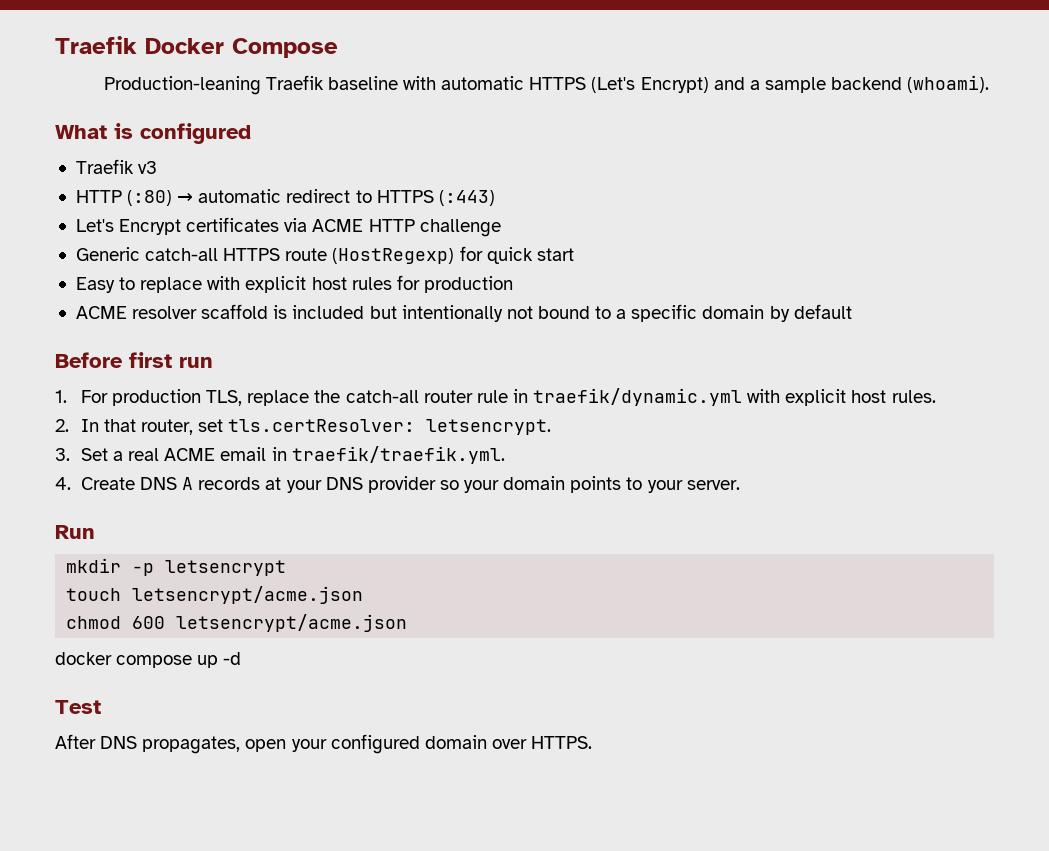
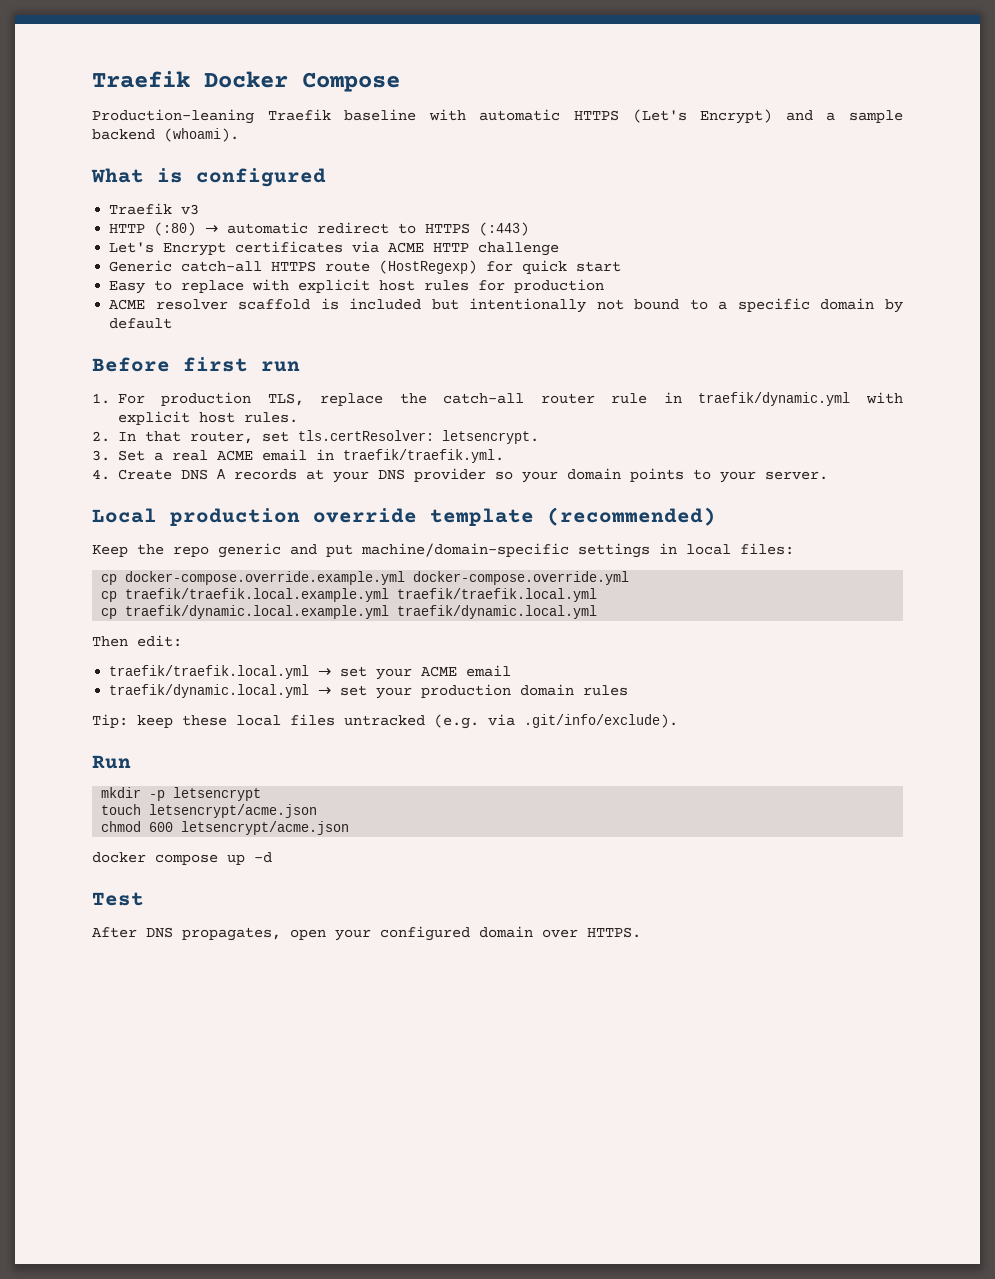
(740, 485) none -> [92,507,716,526] [92,543,794,558] [101,571,630,585] [101,588,598,602] [101,605,598,619] [92,635,182,647] [109,665,512,680] [109,684,629,699] [92,714,678,729] // Local production override template (recommended) // Keep the repo generic and put machine/domain-specific settings in local files: // cp docker-compose.override.example.yml docker-compose.override.yml // cp traefik/traefik.local.example.yml traefik/traefik.local.yml // cp traefik/dynamic.local.example.yml traefik/dynamic.local.yml // Then edit: // traefik/traefik.local.yml → set your ACME email // traefik/dynamic.local.yml → set your production domain rules // Tip: keep these local files untracked (e.g. via .git/info/exclude).

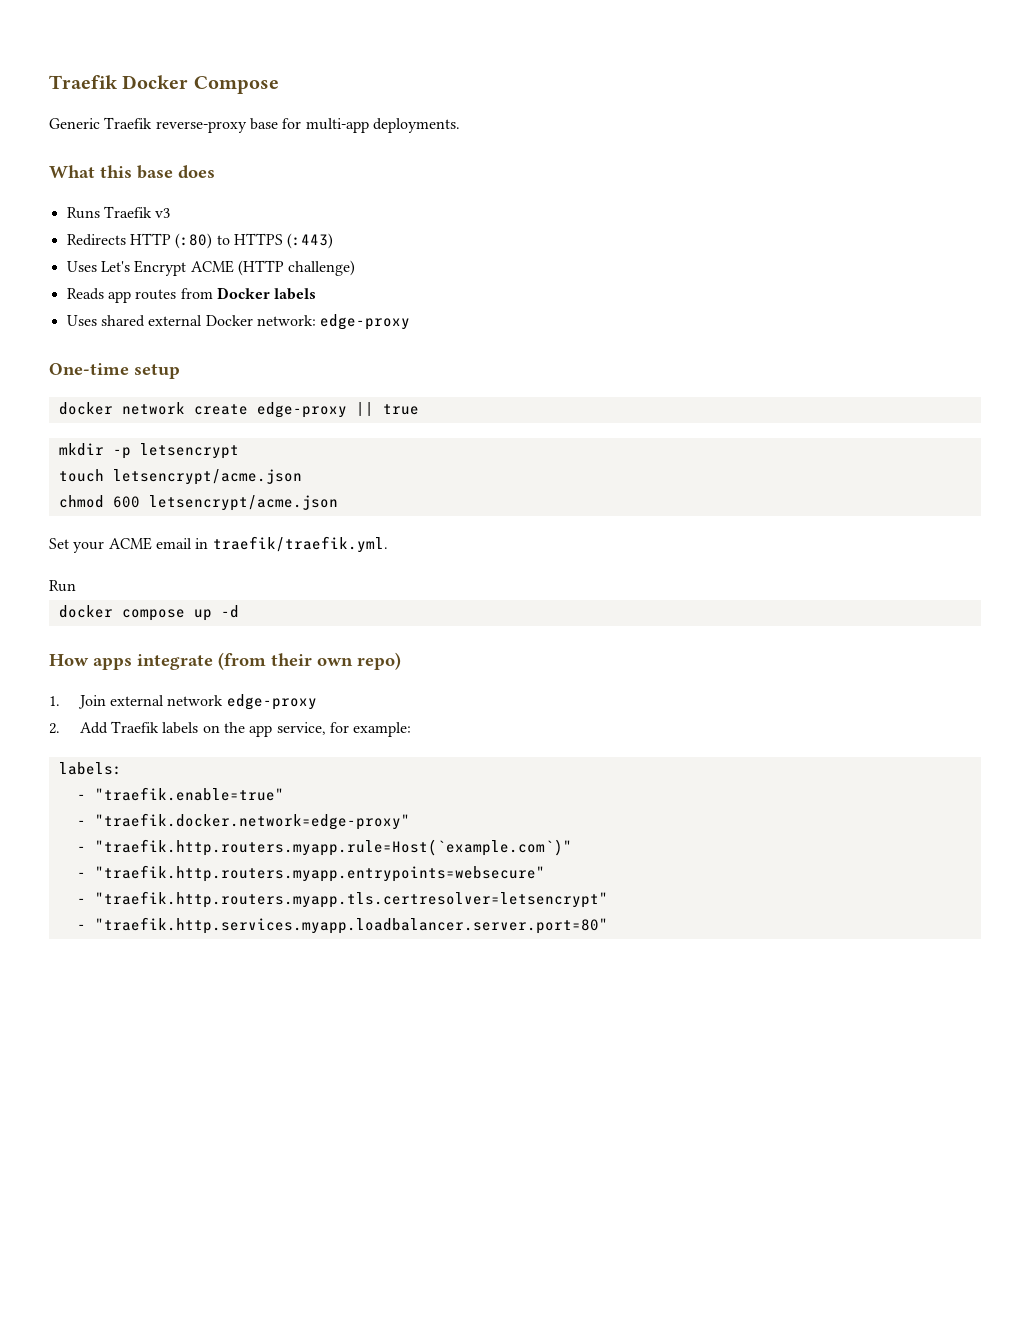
[92,109,904,124] [92,128,239,142] [91,168,326,187] Production-leaning Traefik baseline with automatic HTTPS (Let's Encrypt) and a sample backend (whoami). // What is configured // -> [49,117,460,133] [49,165,215,179] [66,207,100,219] Generic Traefik reverse-proxy base for multi-app deployments. // What this base does // Runs
(200, 209) none -> [66,234,126,246] Redirects
[205,222,390,234] → automatic redirect -> (213, 241) none
(530, 229) none -> [66,261,97,272] Uses
[235,241,560,256] [109,260,622,274] [109,279,605,294] [109,298,903,313] [109,318,173,329] [92,357,300,372] [92,392,903,406] [117,411,298,425] [92,430,539,444] [92,449,504,463] [92,468,828,483] [92,507,716,526] [92,543,794,558] [101,571,630,585] [101,588,598,602] [101,605,598,619] [92,635,182,647] [109,665,512,680] [109,684,629,699] [92,714,678,729] [92,755,131,769] certificates via ACME HTTP challenge // Generic catch-all HTTPS route (HostRegexp) for quick start // Easy to replace with explicit host rules for production // ACME resolver scaffold is included but intentionally not bound to a specific domain by default // Before first run // 1. For production TLS, replace the catch-all router rule in traefik/dynamic.yml with explicit host rules. // 2. In that router, set tls.certResolver: letsencrypt. // 3. Set a real ACME email in traefik/traefik.yml. // 4. Create DNS A records at your DNS provider so your domain points to your server. // Local production override template (recommended) // Keep the repo generic and put machine/domain-specific settings in local files: // cp docker-compose.override.example.yml docker-compose.override.yml // cp traefik/traefik.local.example.yml traefik/traefik.local.yml // cp traefik/dynamic.local.example.yml traefik/dynamic.local.yml // Then edit: // traefik/traefik.local.yml → set your ACME email // traefik/dynamic.local.yml → set your production domain rules // Tip: keep these local files untracked (e.g. via .git/info/exclude). // Run -> [190,260,356,276] [66,287,317,303] [66,314,411,330] [49,363,180,379] [58,402,419,418] ACME (HTTP challenge) // Reads app routes from Docker labels // Uses shared external Docker network: edge-proxy // One-time setup // docker network create edge-proxy || true
[92,852,272,865] [92,892,144,906] [92,926,641,941] docker compose up -d // Test // After DNS propagates, open your configured domain over HTTPS. -> [49,536,388,553] [49,580,76,592] [58,605,239,621] [49,652,401,670] [49,694,317,710] [49,721,412,737] [58,762,122,775] [76,787,284,801] [76,813,410,830] [76,839,572,856] [76,865,545,882] [76,891,608,908] [76,917,608,934] Set your ACME email in traefik/traefik.yml. // Run // docker compose up -d // How apps integrate (from their own repo) // 1. Join external network edge-proxy // 2. Add Traefik labels on the app service, for example: // labels: // - "traefik.enable=true" // - "traefik.docker.network=edge-proxy" // - "traefik.http.routers.myapp.rule=Host(`example.com`)" // - "traefik.http.routers.myapp.entrypoints=websecure" // - "traefik.http.routers.myapp.tls.certresolver=letsencrypt" // - "traefik.http.services.myapp.loadbalancer.server.port=80"

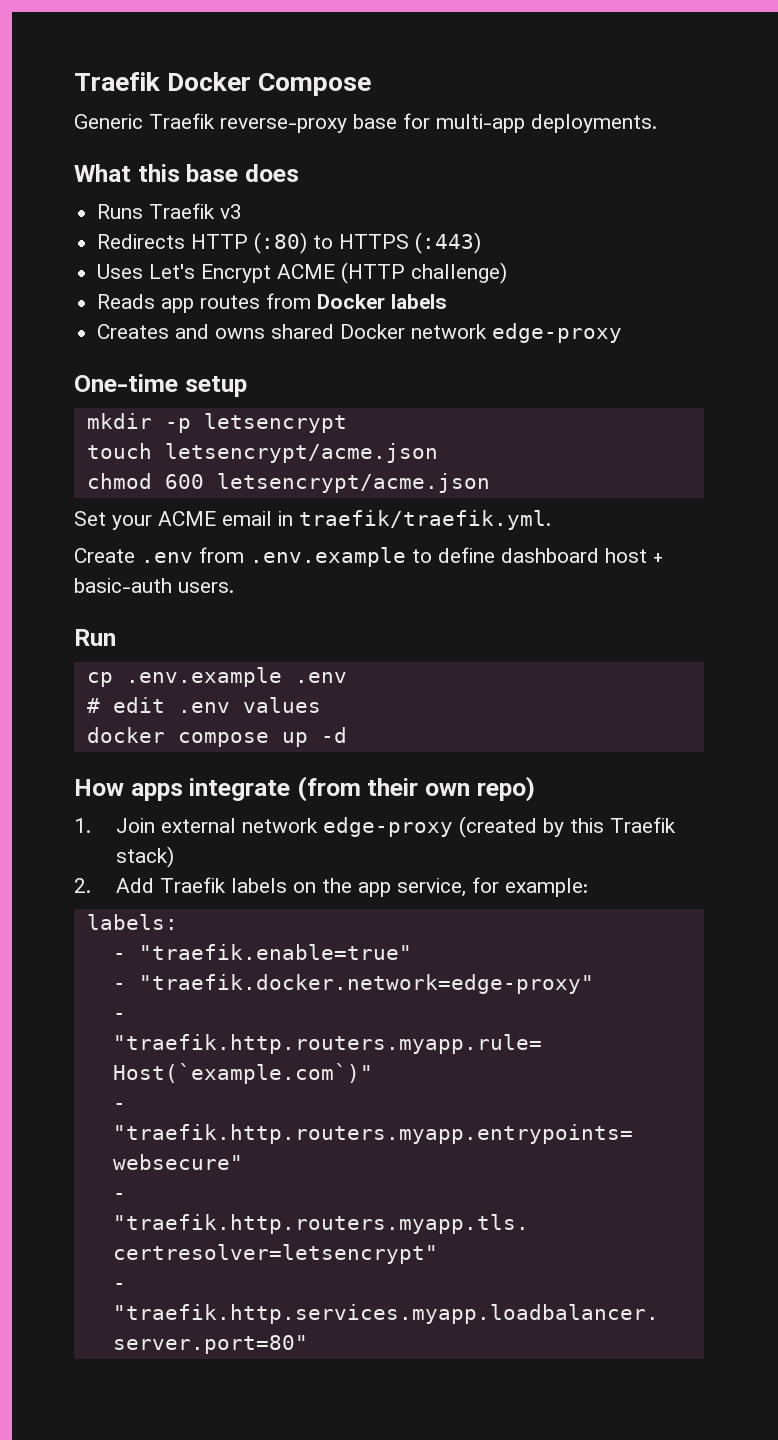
[66,314,411,330] [49,363,180,379] [58,402,419,418] Uses shared external Docker network: edge-proxy // One-time setup // docker network create edge-proxy || true -> [97,323,623,343] [74,374,247,397] Creates and owns shared Docker network edge-proxy // One-time setup
[49,580,76,592] Run -> [74,547,663,567] [74,578,234,593] [74,629,116,646] [86,667,347,687] [86,697,321,713] Create .env from .env.example to define dashboard host + basic-auth users. // Run // cp .env.example .env // # edit .env values
(317, 702) none -> [458,816,676,838] [115,846,174,868] (created by this Traefik stack)

